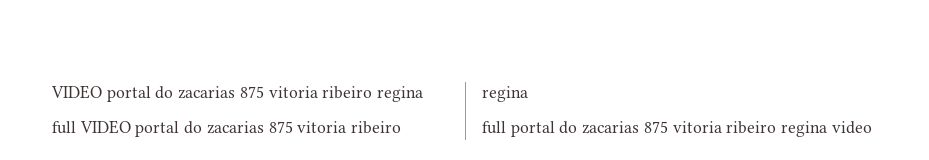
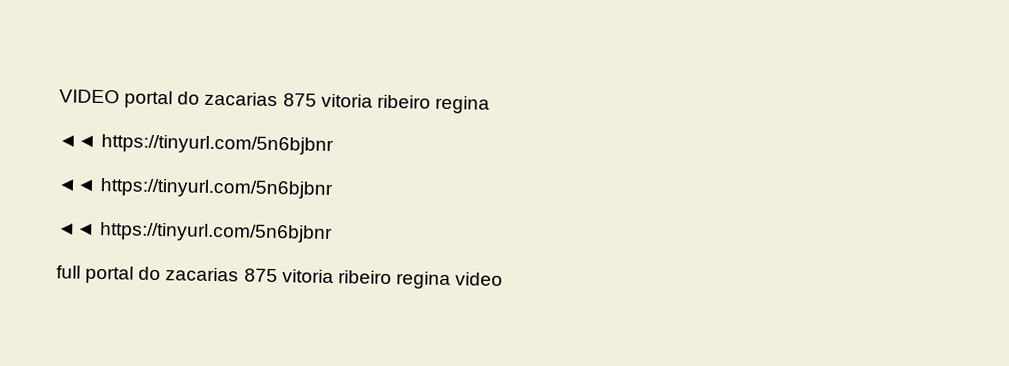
[51,85,424,102] [52,120,402,137] [482,86,528,102] VIDEO portal do zacarias 875 vitoria ribeiro regina // full VIDEO portal do zacarias 875 vitoria ribeiro regina -> [59,89,490,114] [58,134,335,156] [57,178,334,200] [57,222,334,244] VIDEO portal do zacarias 875 vitoria ribeiro regina // ◄◄ https://tinyurl.com/5n6bjbnr // ◄◄ https://tinyurl.com/5n6bjbnr // ◄◄ https://tinyurl.com/5n6bjbnr

